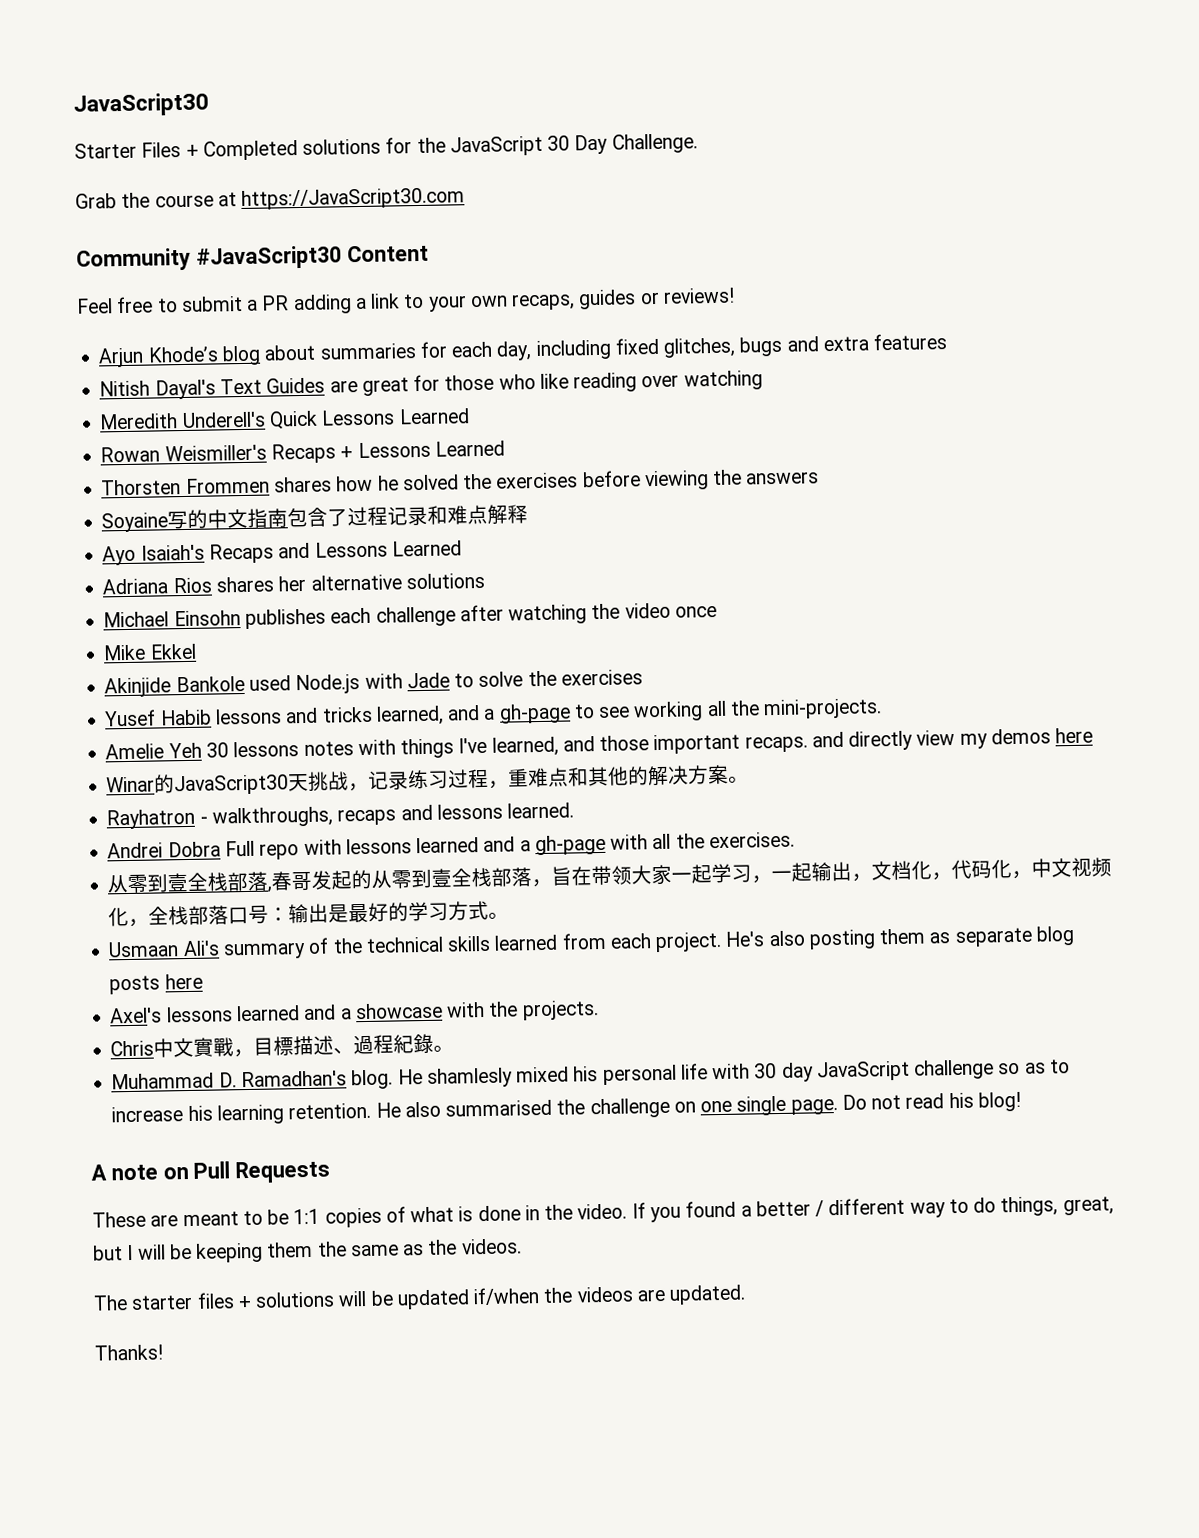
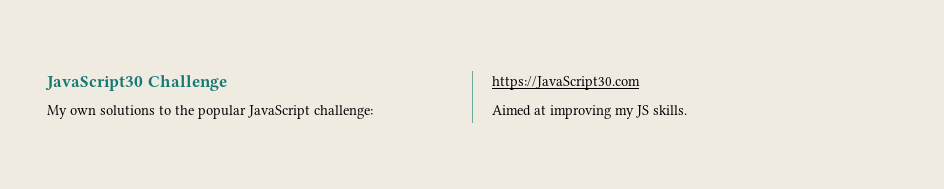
[73,92,209,117] [74,133,698,161] [75,187,466,210] [76,244,429,272] [76,287,735,315] [98,333,948,368] [99,370,763,400] [99,408,470,430] [100,440,505,464] [101,469,820,496] [101,504,529,533] [102,540,462,566] [102,572,485,595] [103,602,717,629] [103,643,197,661] [104,669,643,698] [104,698,883,727] [105,727,1094,760] [106,764,750,796] [106,802,575,830] [107,831,795,860] [107,857,1113,894] [108,900,510,927] [108,925,1075,960] [109,973,203,995] [109,1000,599,1024] [110,1033,455,1058] [111,1059,1070,1090] [111,1091,1021,1125] [91,1160,331,1184] [92,1196,1114,1228] [92,1238,522,1263] [93,1284,747,1311] [94,1344,163,1361] JavaScript30 // Starter Files + Completed solutions for the JavaScript 30 Day Challenge. // Grab the course at https://JavaScript30.com // Community #JavaScript30 Content // Feel free to submit a PR adding a link to your own recaps, guides or reviews! // Arjun Khode’s blog about summaries for each day, including fixed glitches, bugs and extra features // Nitish Dayal's Text Guides are great for those who like reading over watching // Meredith Underell's Quick Lessons Learned // Rowan Weismiller's Recaps + Lessons Learned // Thorsten Frommen shares how he solved the exercises before viewing the answers // Soyaine写的中文指南包含了过程记录和难点解释 // Ayo Isaiah's Recaps and Lessons Learned // Adriana Rios shares her alternative solutions // Michael Einsohn publishes each challenge after watching the video once // Mike Ekkel // Akinjide Bankole used Node.js with Jade to solve the exercises // Yusef Habib lessons and tricks learned, and a gh-page to see working all the mini-projects. // Amelie Yeh 30 lessons notes with things I've learned, and those important recaps. and directly view my demos here // Winar的JavaScript30天挑战，记录练习过程，重难点和其他的解决方案。 // Rayhatron - walkthroughs, recaps and lessons learned. // Andrei Dobra Full repo with lessons learned and a gh-page with all the exercises. // 从零到壹全栈部落,春哥发起的从零到壹全栈部落，旨在带领大家一起学习，一起输出，文档化，代码化，中文视频化，全栈部落口号：输出是最好的学习方式。 // Usmaan Ali's summary of the technical skills learned from each project. He's also posting them as separate blog posts here // Axel's lessons learned and a showcase with the projects. // Chris中文實戰，目標描述、過程紀錄。 // Muhammad D. Ramadhan's blog. He shamlesly mixed his personal life with 30 day JavaScript challenge so as to increase his learning retention. He also summarised the challenge on one single page. Do not read his blog! // A note on Pull Requests // These are meant to be 1:1 copies of what is done in the video. If you found a better / different way to do things, great, but I will be keeping them the same as the videos. // The starter files + solutions will be updated if/when the videos are updated. // Thanks! -> [45,75,227,91] [47,105,373,119] [492,76,640,90] [492,105,687,119] JavaScript30 Challenge // My own solutions to the popular JavaScript challenge: https://JavaScript30.com // Aimed at improving my JS skills.

